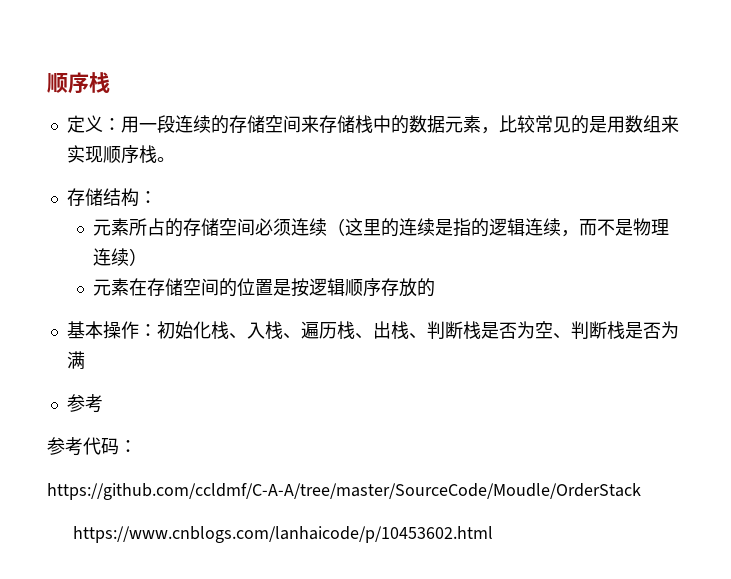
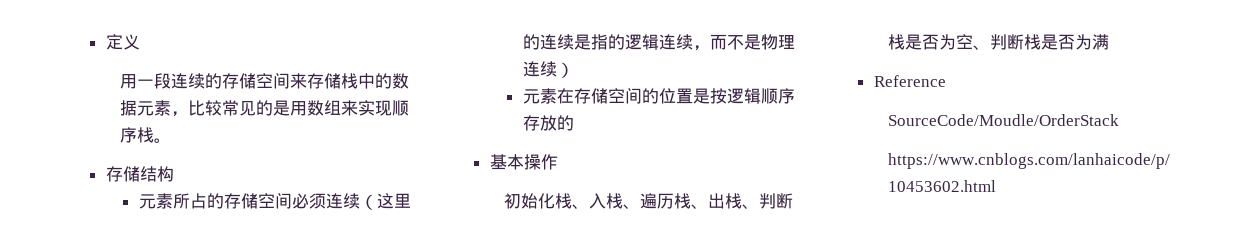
[47,72,110,94] 顺序栈 // -> (105, 42) none
[102,118,121,131] ： -> (140, 42) //
[138,191,157,204] ： -> (174, 174) none
[138,324,157,337] ： -> (558, 162) //
[66,394,103,413] [47,437,137,456] [47,483,641,500] 参考 // 参考代码： // https://github.com/ccldmf/C-A-A/tree/master/SourceCode/Moudle/OrderStack -> [873,75,946,87] [888,114,1120,126] Reference // SourceCode/Moudle/OrderStack

